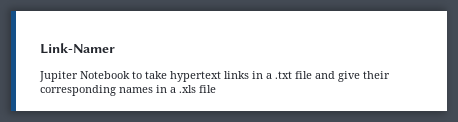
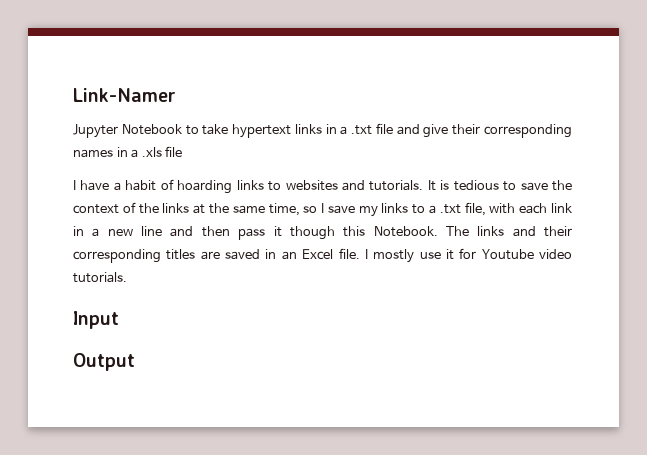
[39,71,78,82] Jupiter -> [73,124,118,138] Jupyter
(216, 89) none -> [73,179,572,194] [73,202,572,217] [73,226,572,240] [73,248,572,263] [73,272,127,283] [73,311,119,329] [73,353,135,371] // I have a habit of hoarding links to websites and tutorials. It is tedious to save the context of the links at the same time, so I save my links to a .txt file, with each link in a new line and then pass it though this Notebook. The links and their corresponding titles are saved in an Excel file. I mostly use it for Youtube video tutorials. // Input // Output

